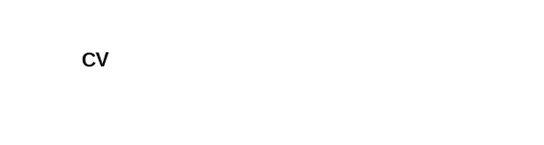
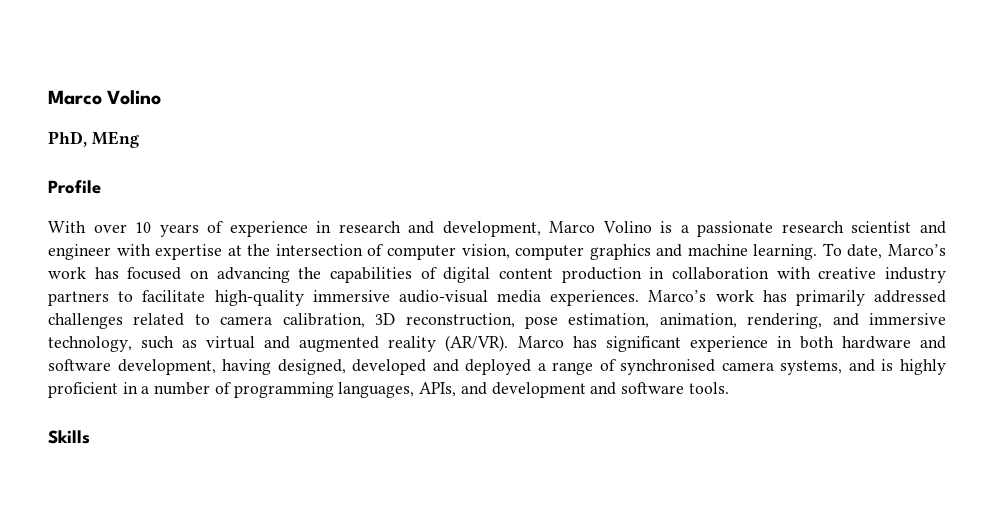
[81,52,110,67] CV -> [48,90,162,105] [48,131,139,148] [48,180,101,194] [48,221,946,237] [48,243,946,260] [48,267,946,283] [48,290,946,306] [48,313,946,329] [48,335,947,352] [48,359,946,375] [48,382,729,398] [48,430,90,444] Marco Volino // PhD, MEng // Profile // With over 10 years of experience in research and development, Marco Volino is a passionate research scientist and engineer with expertise at the intersection of computer vision, computer graphics and machine learning. To date, Marco’s work has focused on advancing the capabilities of digital content production in collaboration with creative industry partners to facilitate high-quality immersive audio-visual media experiences. Marco’s work has primarily addressed challenges related to camera calibration, 3D reconstruction, pose estimation, animation, rendering, and immersive technology, such as virtual and augmented reality (AR/VR). Marco has significant experience in both hardware and software development, having designed, developed and deployed a range of synchronised camera systems, and is highly proficient in a number of programming languages, APIs, and development and software tools. // Skills

